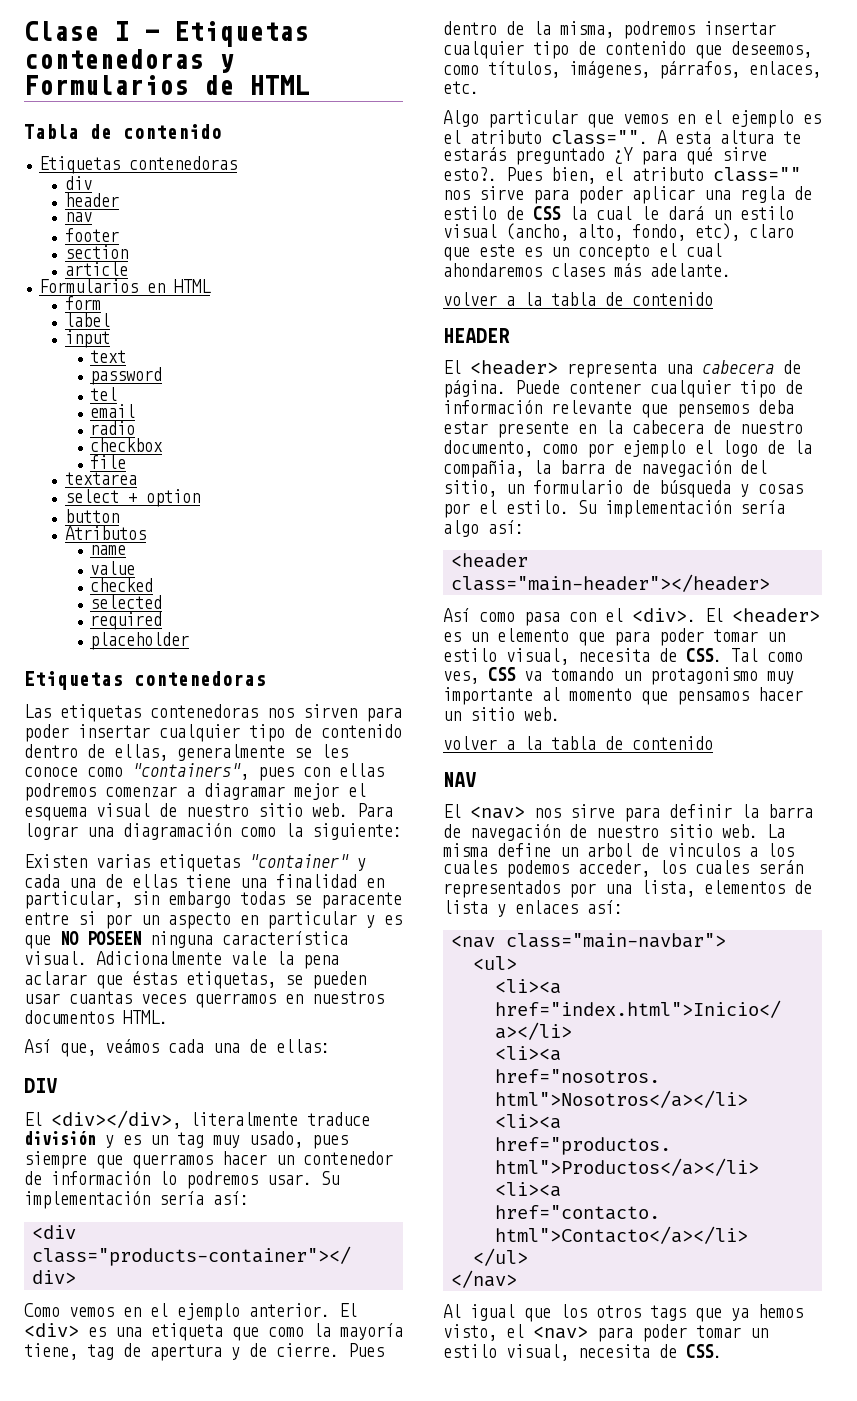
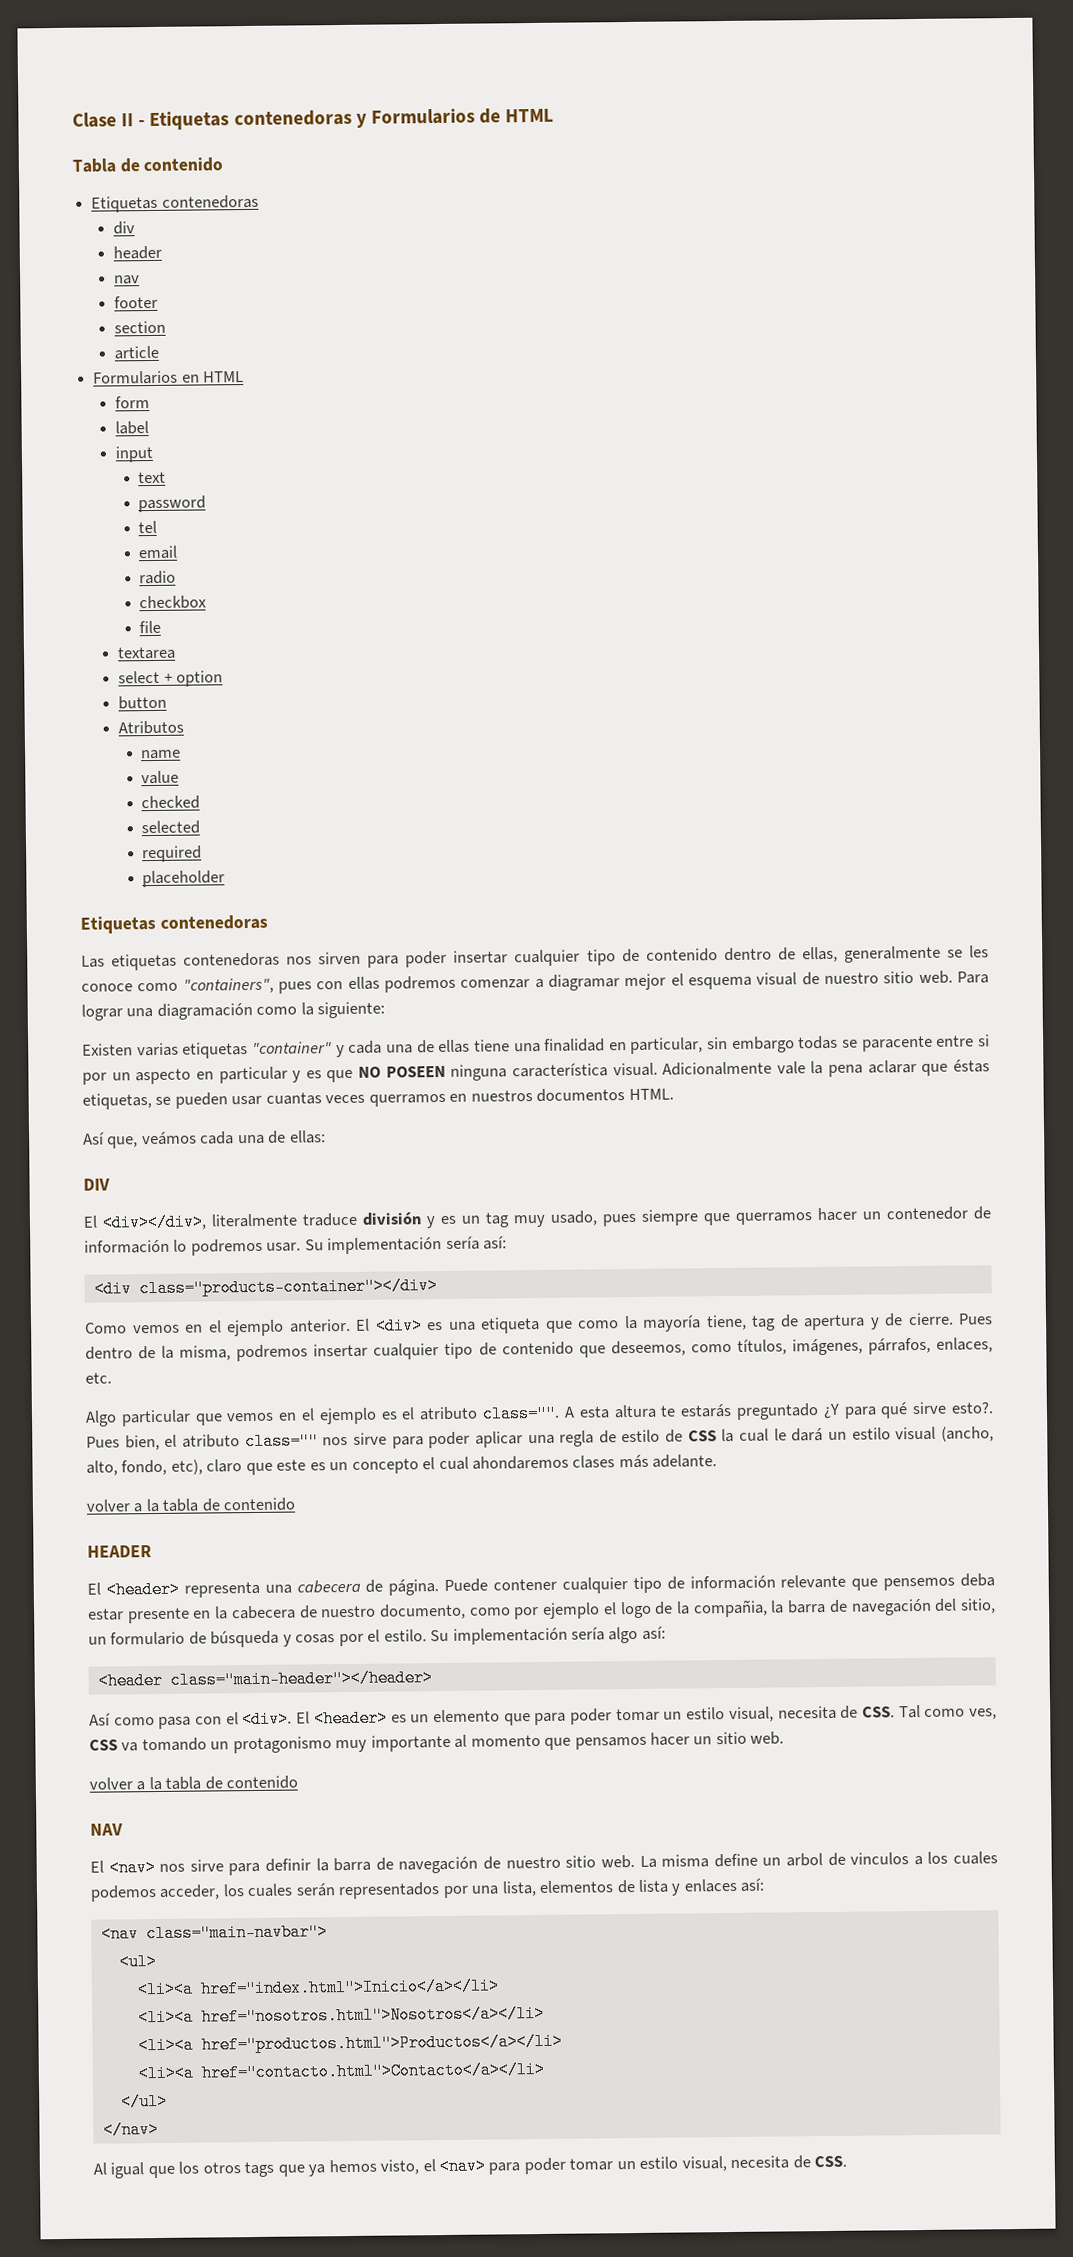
[114,21,129,41] I -> [121,113,135,127] II

